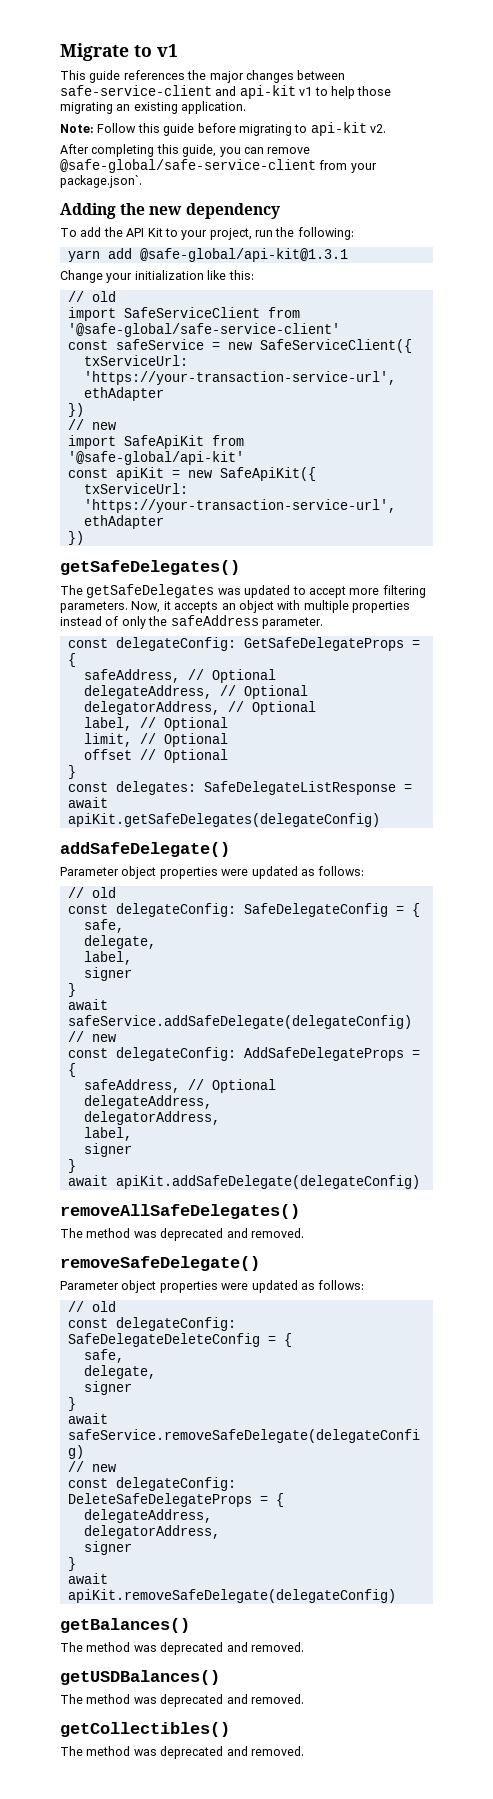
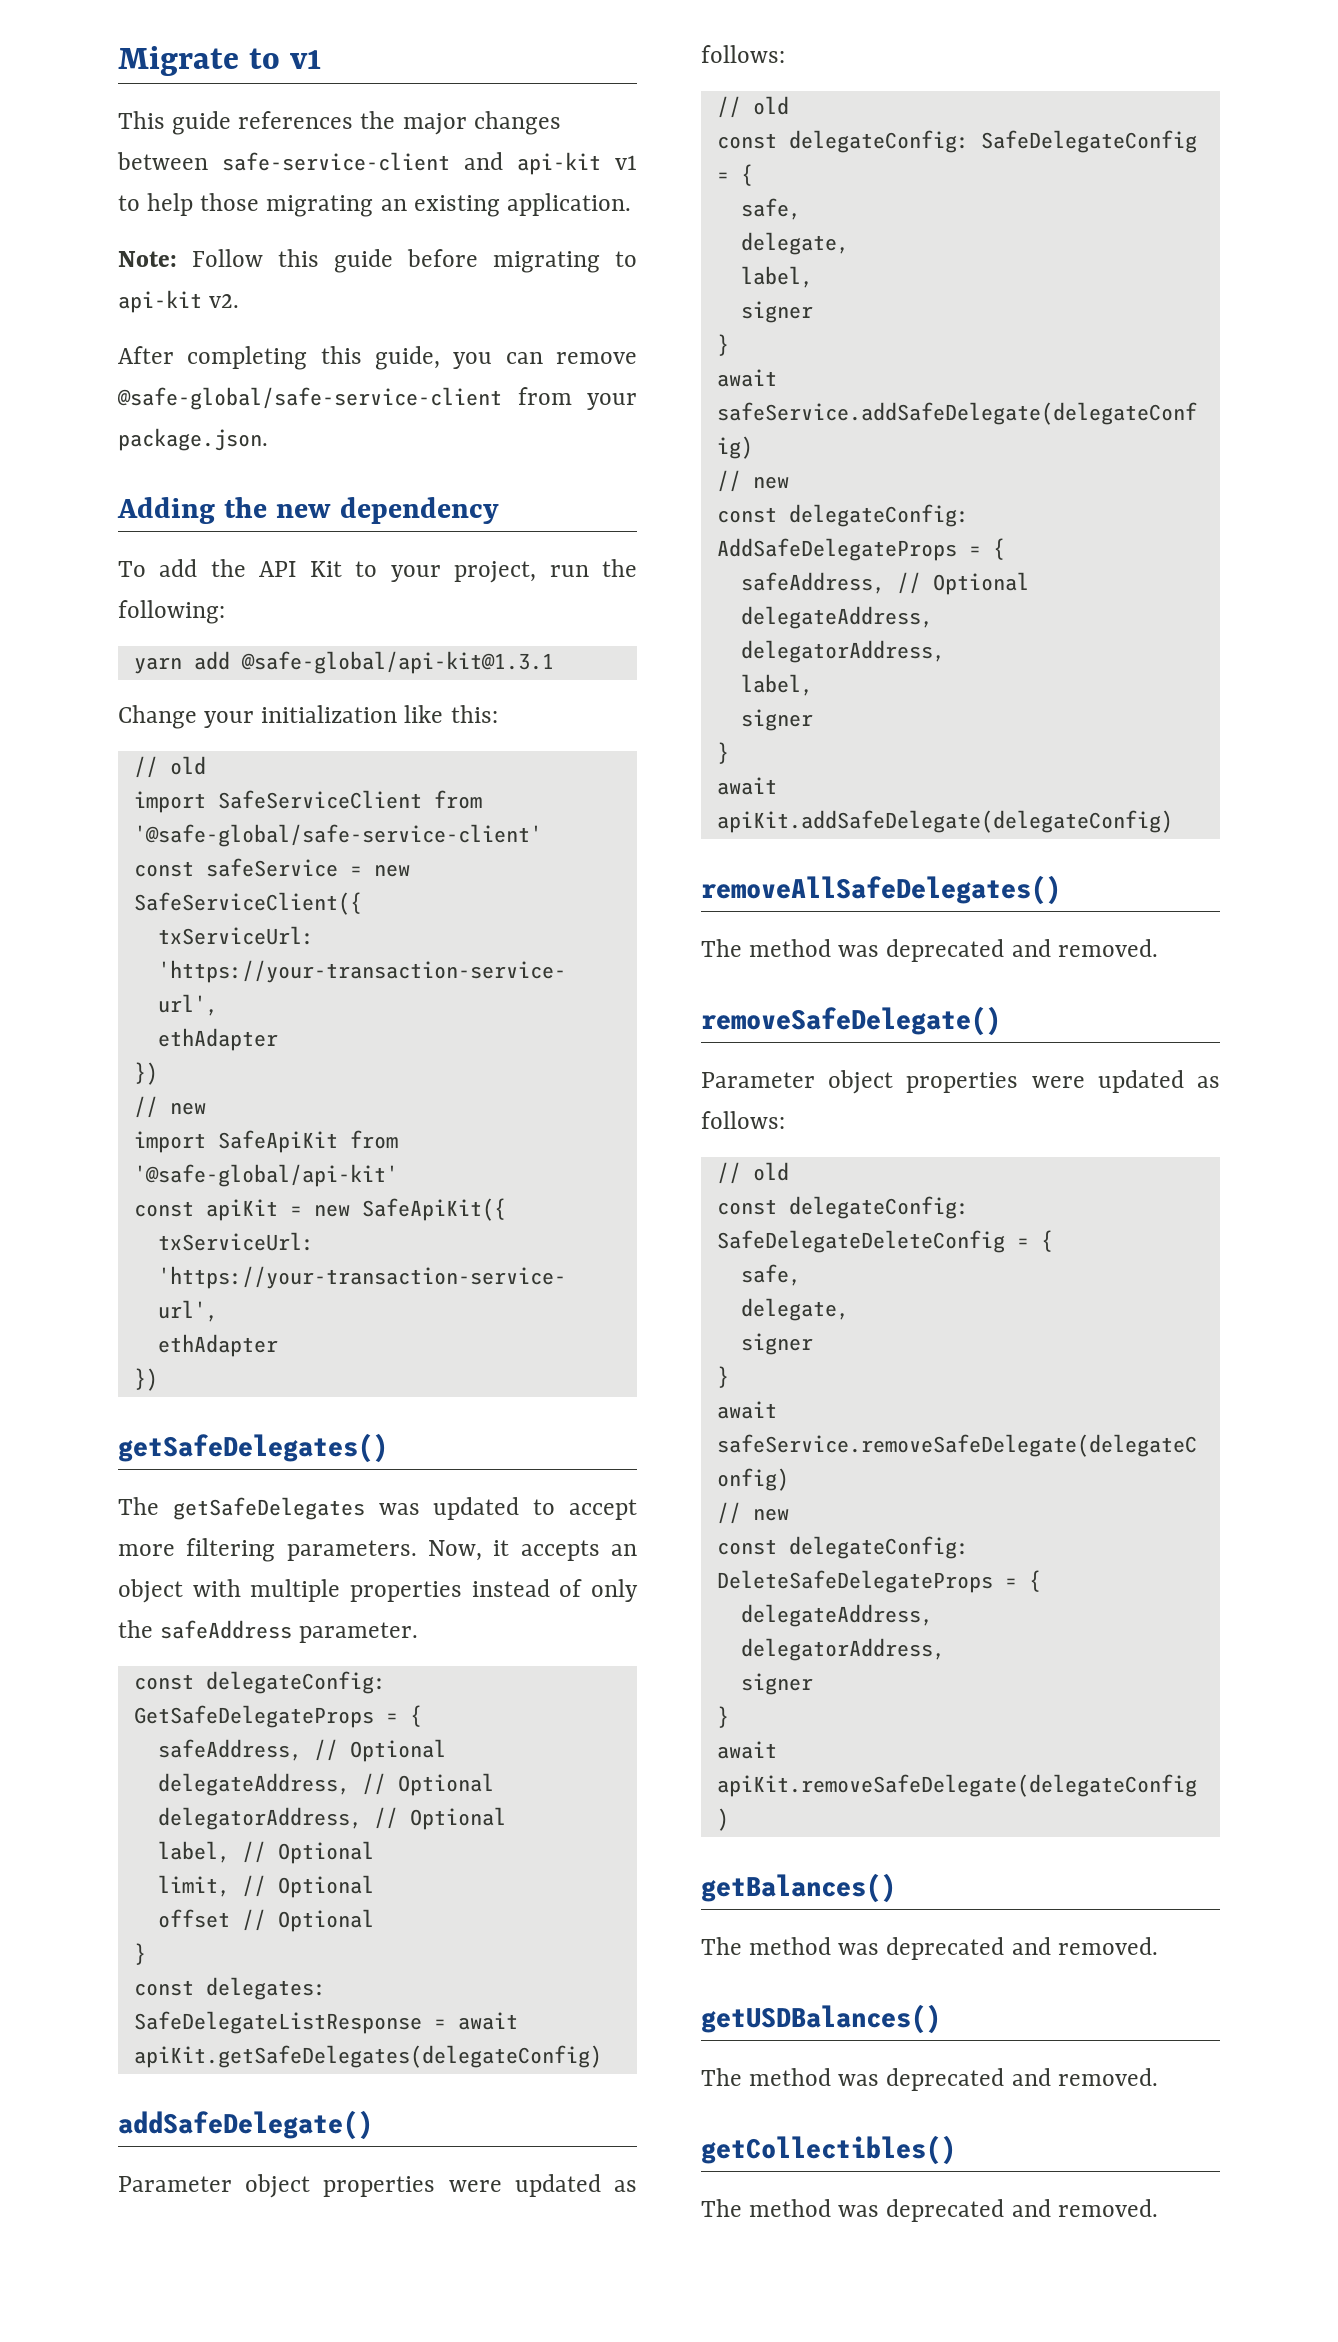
[60,175,142,188] package.json`. -> [118,428,268,451] package.json.

